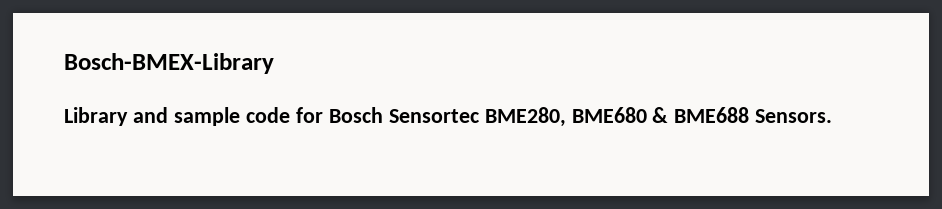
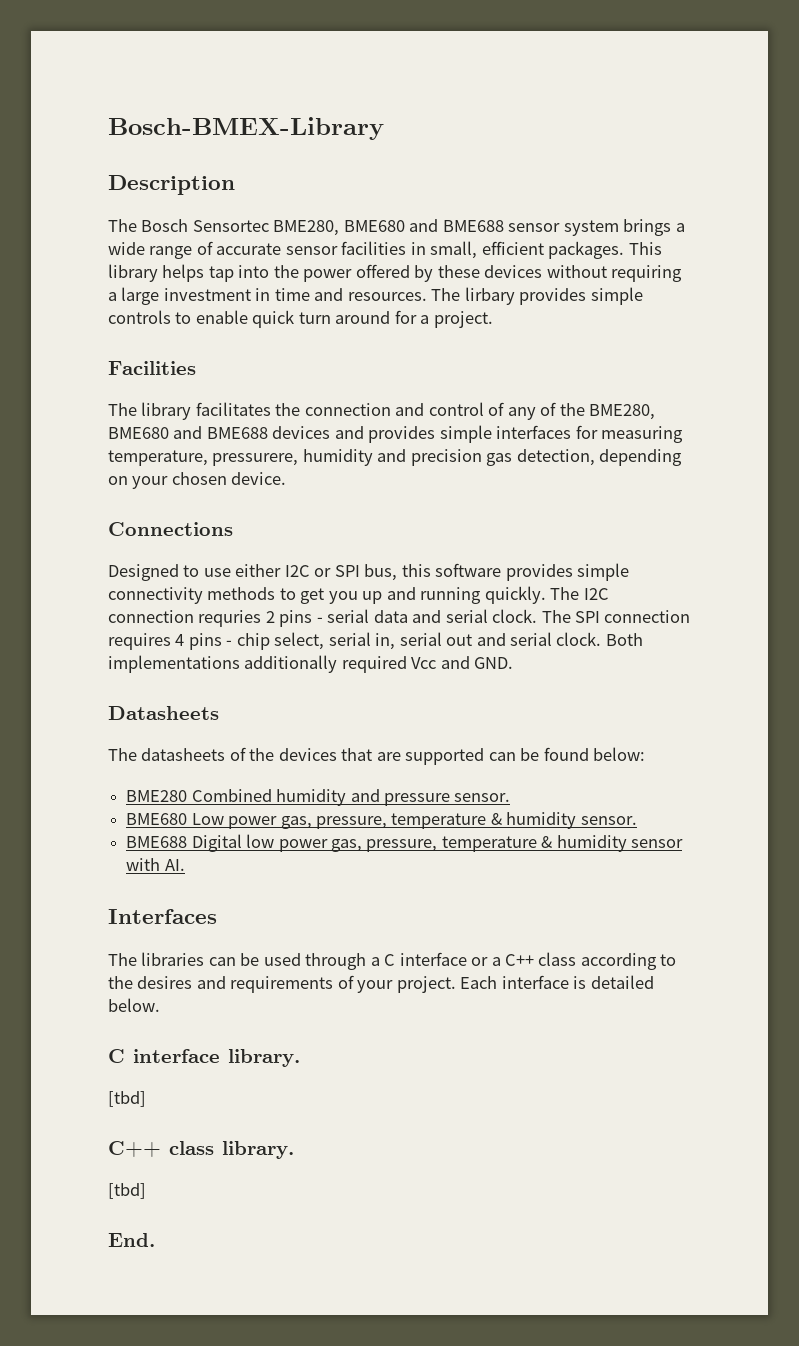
[64,107,833,127] Library and sample code for Bosch Sensortec BME280, BME680 & BME688 Sensors. -> [108,175,235,195] [108,219,685,236] [108,241,662,259] [108,264,683,282] [108,287,643,305] [108,310,493,328] [108,361,196,375] [108,402,656,420] [108,425,684,443] [108,449,683,466] [108,472,287,489] [108,522,233,536] [108,563,630,581] [108,586,609,604] [108,609,691,627] [108,632,643,650] [108,655,514,673] [108,706,219,720] [108,747,646,765] [126,789,511,806] [126,812,637,829] [126,834,684,852] [126,858,185,871] [108,909,217,924] [108,952,677,970] [108,975,654,993] [108,998,160,1012] [108,1049,300,1067] [108,1091,146,1107] [108,1141,294,1159] [108,1183,146,1199] [108,1233,155,1247] Description // The Bosch Sensortec BME280, BME680 and BME688 sensor system brings a wide range of accurate sensor facilities in small, efficient packages. This library helps tap into the power offered by these devices without requiring a large investment in time and resources. The lirbary provides simple controls to enable quick turn around for a project. // Facilities // The library facilitates the connection and control of any of the BME280, BME680 and BME688 devices and provides simple interfaces for measuring temperature, pressurere, humidity and precision gas detection, depending on your chosen device. // Connections // Designed to use either I2C or SPI bus, this software provides simple connectivity methods to get you up and running quickly. The I2C connection requries 2 pins - serial data and serial clock. The SPI connection requires 4 pins - chip select, serial in, serial out and serial clock. Both implementations additionally required Vcc and GND. // Datasheets // The datasheets of the devices that are supported can be found below: // BME280 Combined humidity and pressure sensor. // BME680 Low power gas, pressure, temperature & humidity sensor. // BME688 Digital low power gas, pressure, temperature & humidity sensor with AI. // Interfaces // The libraries can be used through a C interface or a C++ class according to the desires and requirements of your project. Each interface is detailed below. // C interface library. // [tbd] // C++ class library. // [tbd] // End.

